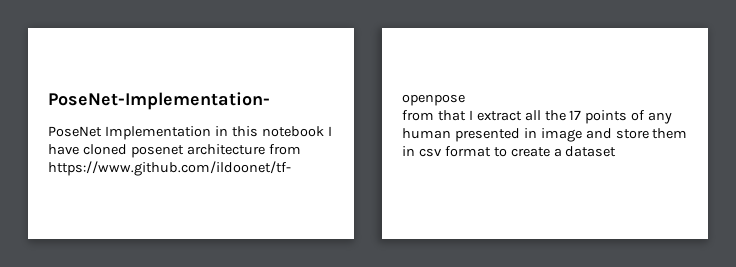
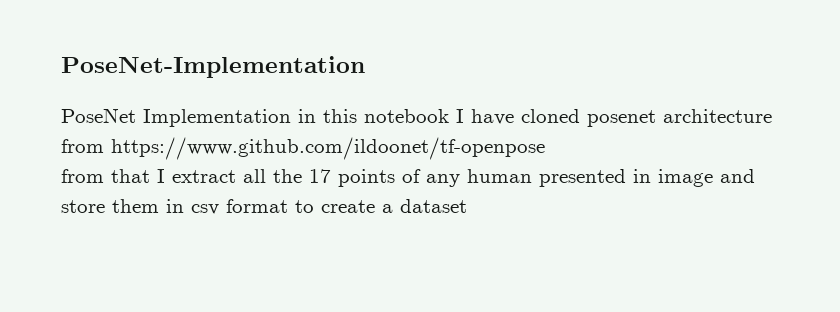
[48,92,270,110] PoseNet-Implementation- -> [61,56,365,78] PoseNet-Implementation

